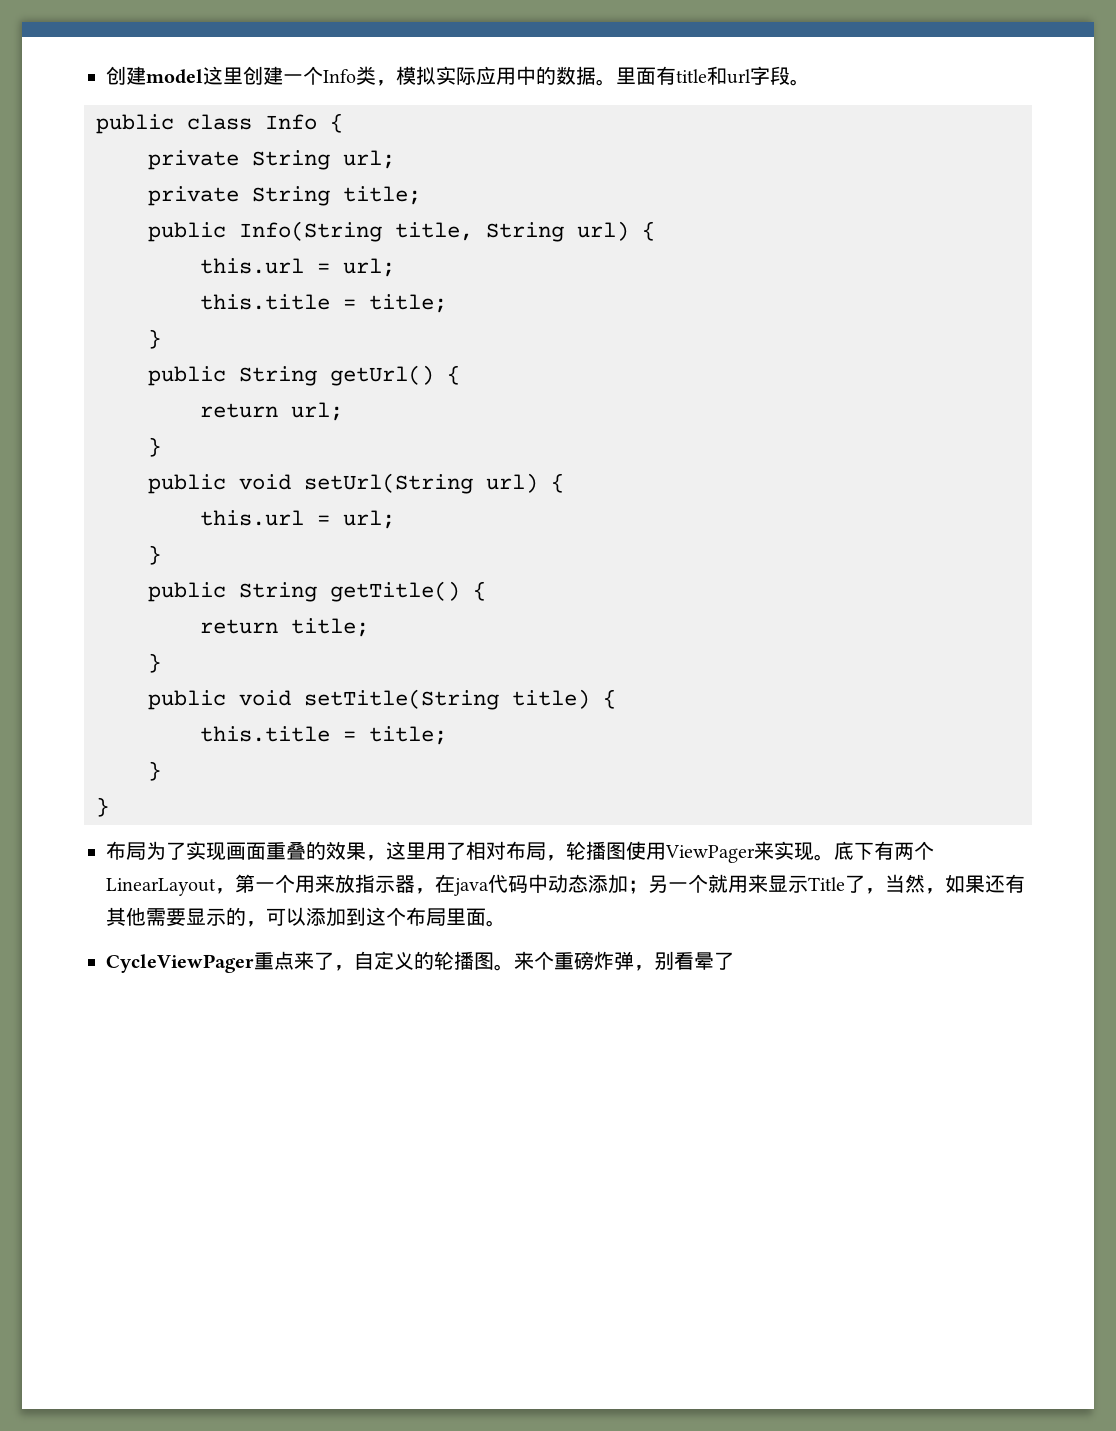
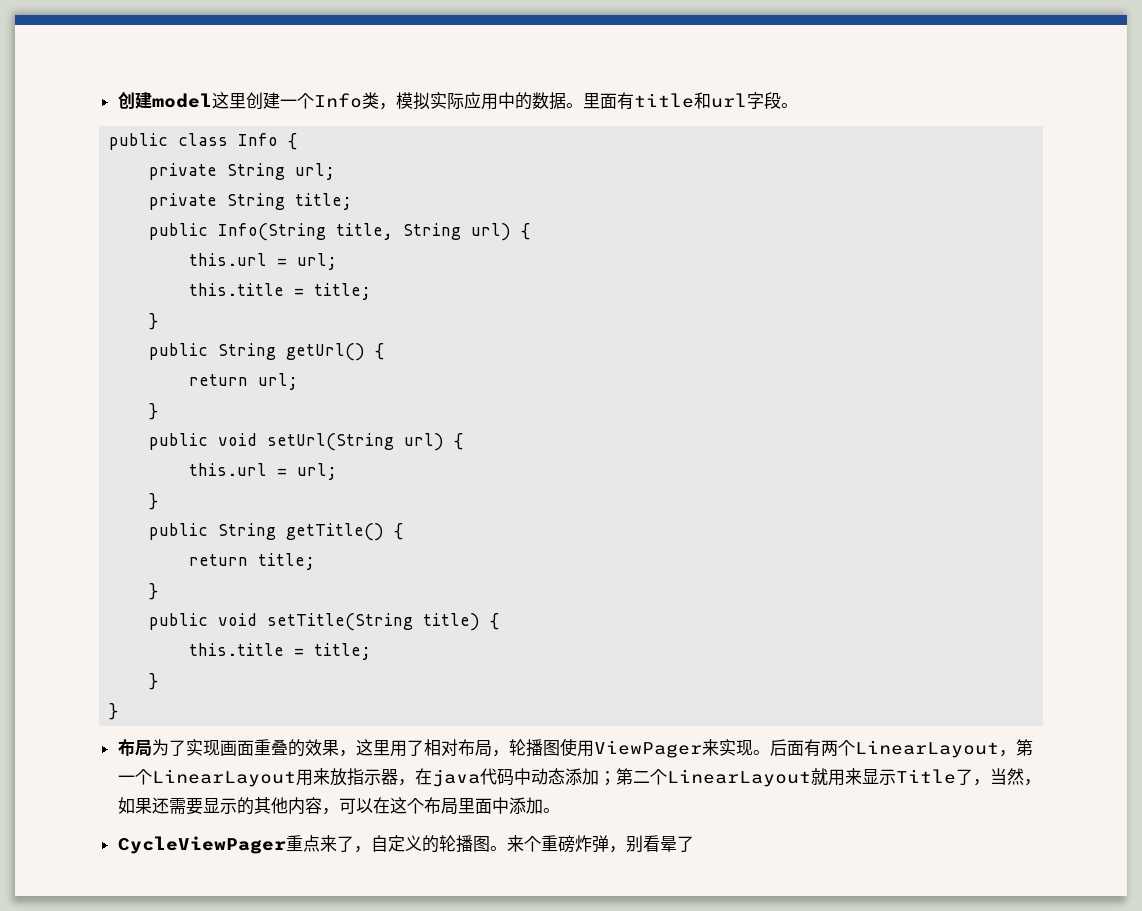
[834,841,874,860] 底下 -> [769,739,804,756] 后面
(295, 883) none -> [151,769,296,787] LinearLayout
[648,874,708,893] 另一个 -> [615,768,811,787] 第二个LinearLayout
[1005,874,1025,893] [106,907,146,926] 有其他 -> (169, 805) none
[246,907,366,927] ，可以添加到 -> [253,797,390,815] 其他内容，可以在
(486, 917) none -> [491,797,543,814] 中添加

